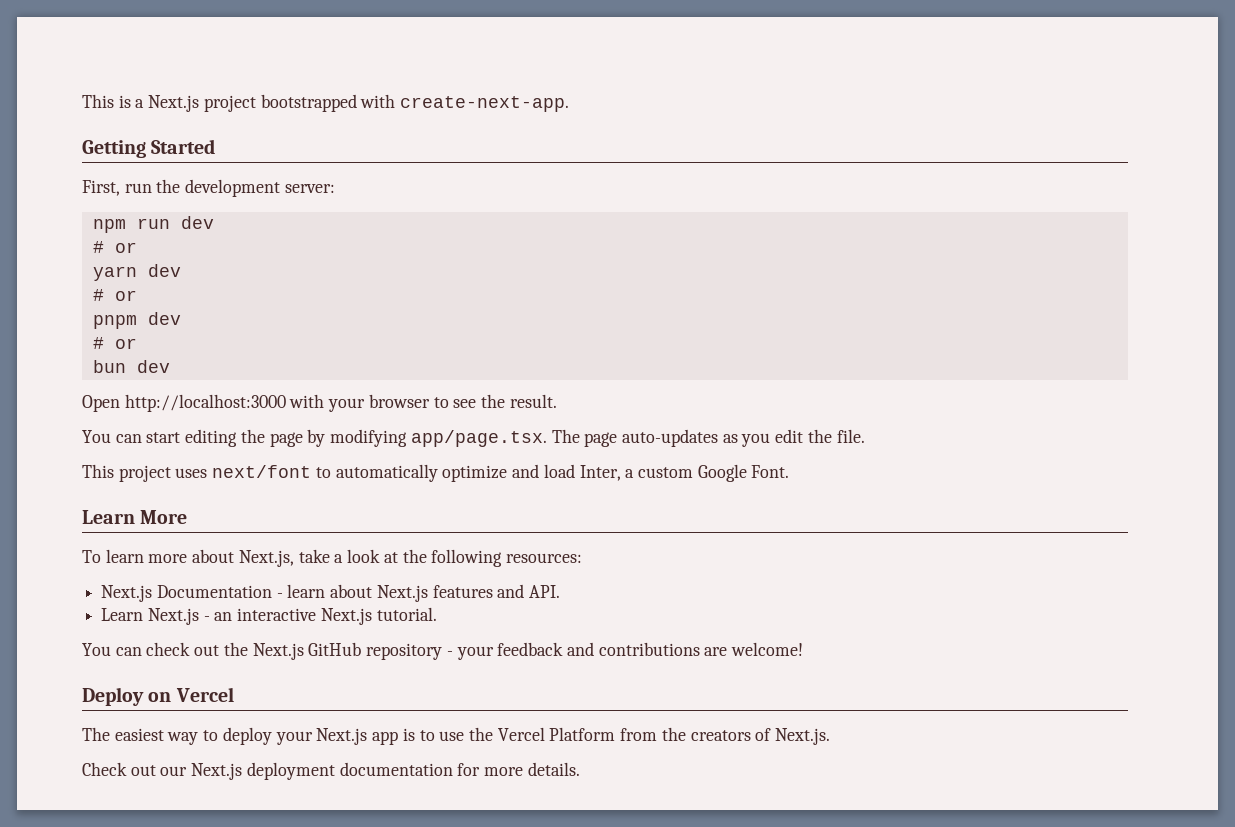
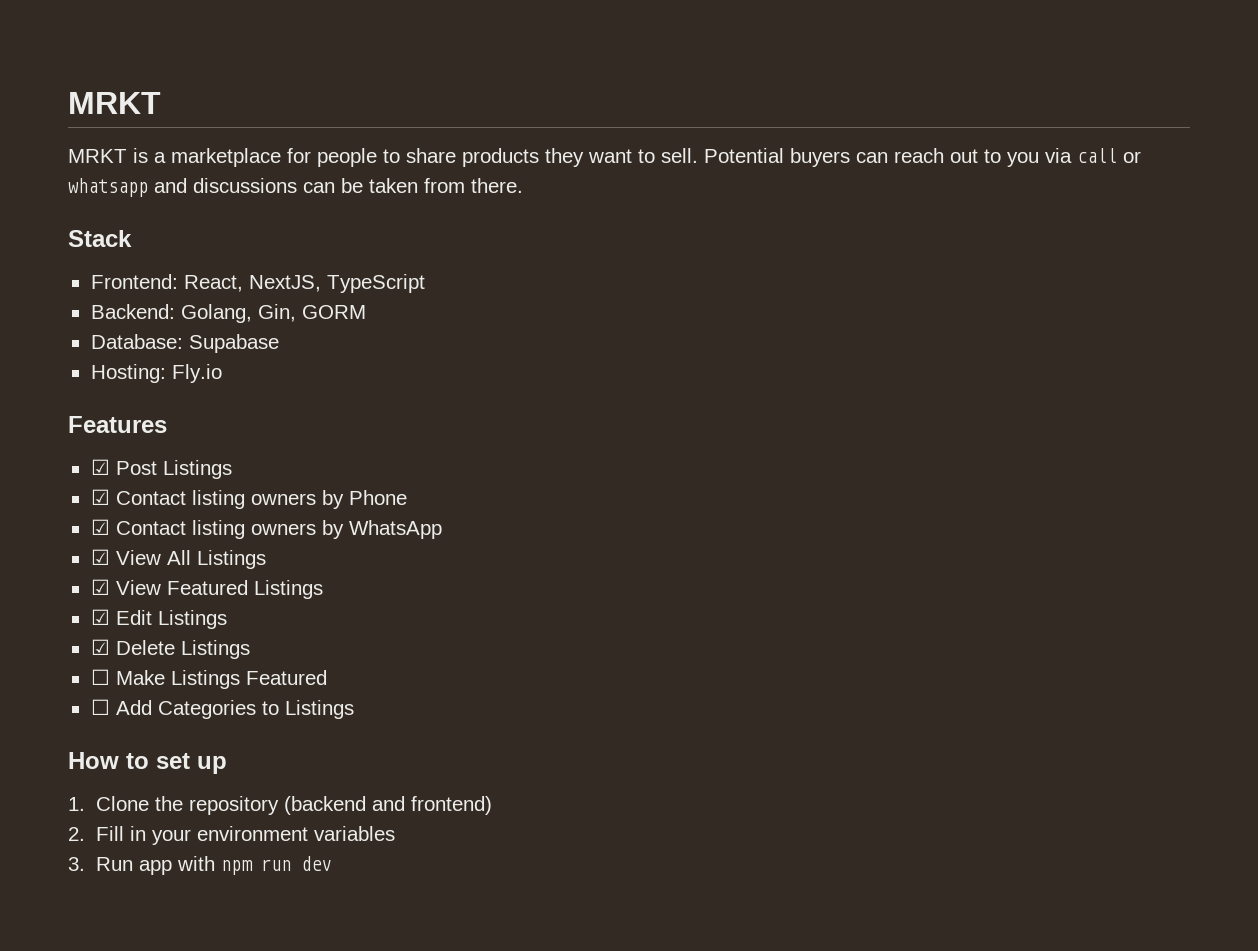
[82,94,570,112] [82,139,216,158] [82,179,335,197] [92,216,214,233] [92,241,137,253] [92,264,181,281] [92,289,137,301] [92,312,181,329] [92,337,137,349] [92,360,170,373] [82,394,557,412] [82,429,865,447] [82,464,790,482] [82,510,188,524] [82,549,582,567] [101,584,561,602] [101,607,437,625] [82,642,804,660] [82,687,234,706] [82,727,831,745] [82,762,580,780] This is a Next.js project bootstrapped with create-next-app. // Getting Started // First, run the development server: // npm run dev // # or // yarn dev // # or // pnpm dev // # or // bun dev // Open http://localhost:3000 with your browser to see the result. // You can start editing the page by modifying app/page.tsx. The page auto-updates as you edit the file. // This project uses next/font to automatically optimize and load Inter, a custom Google Font. // Learn More // To learn more about Next.js, take a look at the following resources: // Next.js Documentation - learn about Next.js features and API. // Learn Next.js - an interactive Next.js tutorial. // You can check out the Next.js GitHub repository - your feedback and contributions are welcome! // Deploy on Vercel // The easiest way to deploy your Next.js app is to use the Vercel Platform from the creators of Next.js. // Check out our Next.js deployment documentation for more details. -> [68,92,161,114] [68,148,1141,167] [68,178,523,197] [68,230,132,247] [90,274,425,293] [90,304,366,323] [90,334,279,353] [90,364,222,383] [68,416,167,433] [90,459,232,479] [90,489,407,509] [90,519,442,539] [90,549,266,569] [90,579,323,599] [90,609,227,629] [90,639,250,659] [90,669,327,689] [90,699,354,719] [68,752,227,774] [68,796,492,815] [68,826,395,845] [68,856,331,875] MRKT // MRKT is a marketplace for people to share products they want to sell. Potential buyers can reach out to you via call or whatsapp and discussions can be taken from there. // Stack // Frontend: React, NextJS, TypeScript // Backend: Golang, Gin, GORM // Database: Supabase // Hosting: Fly.io // Features // ☑ Post Listings // ☑ Contact listing owners by Phone // ☑ Contact listing owners by WhatsApp // ☑ View All Listings // ☑ View Featured Listings // ☑ Edit Listings // ☑ Delete Listings // ☐ Make Listings Featured // ☐ Add Categories to Listings // How to set up // 1. Clone the repository (backend and frontend) // 2. Fill in your environment variables // 3. Run app with npm run dev

